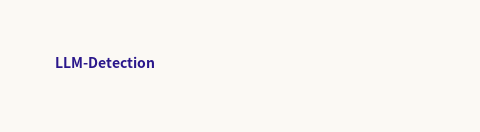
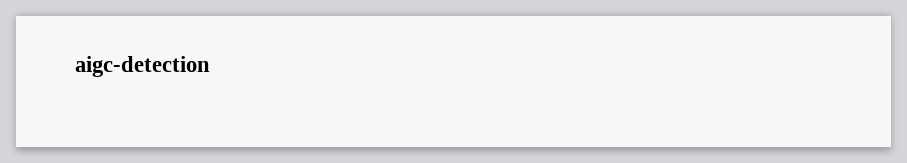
[55,56,155,68] LLM-Detection -> [75,56,210,77] aigc-detection

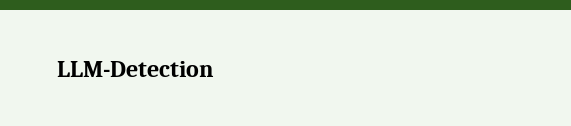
[75,56,210,77] aigc-detection -> [57,61,214,77] LLM-Detection

